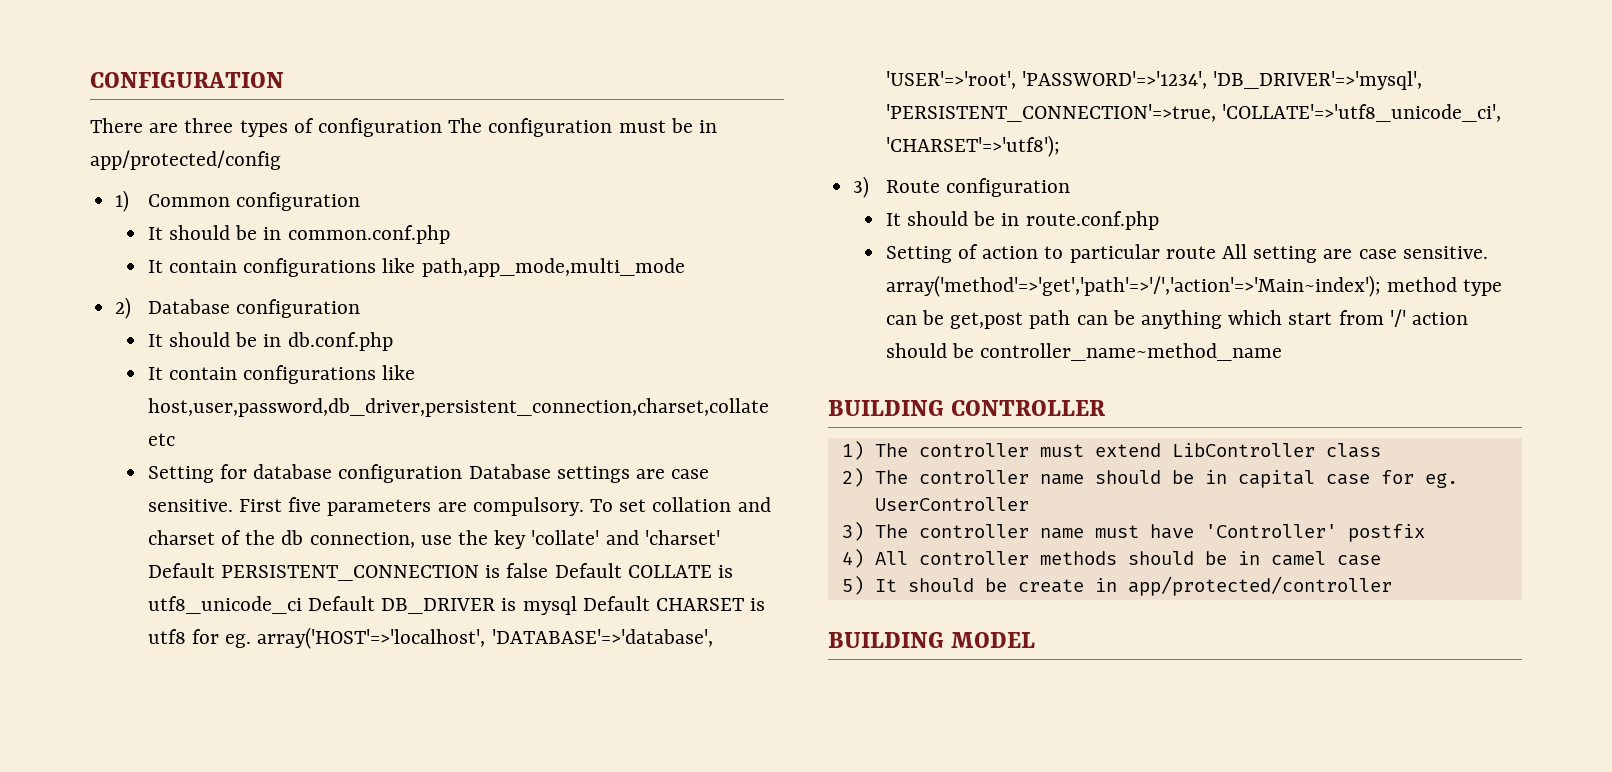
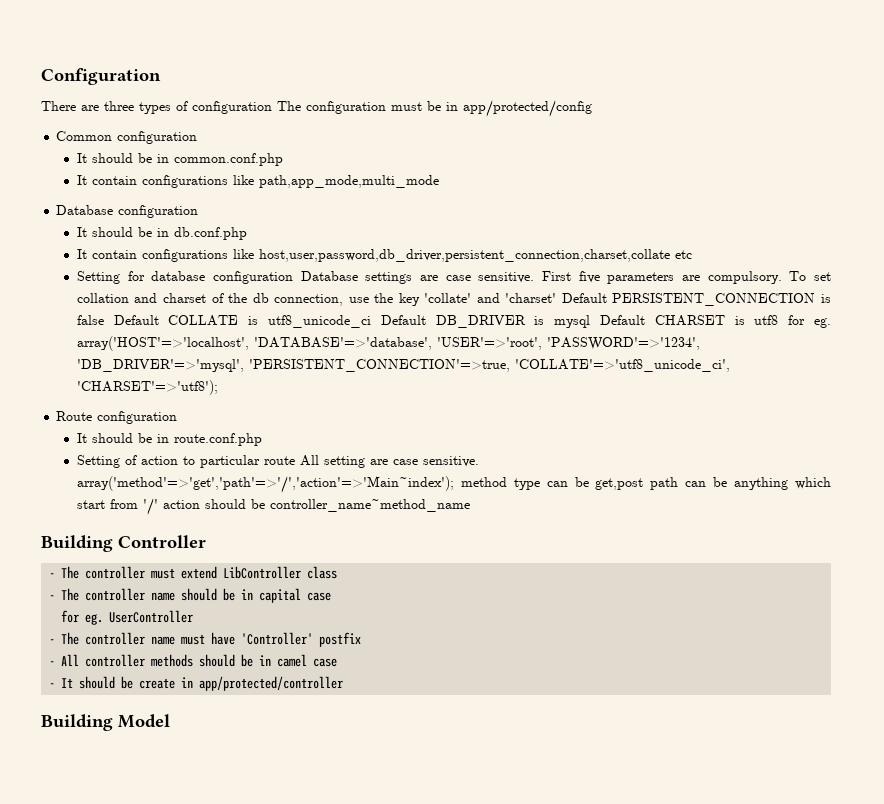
[90,72,284,88] CONFIGURATION -> [41,68,161,85] Configuration
[115,190,130,212] 1) -> (592, 108) none
[115,297,132,319] 2) -> (439, 181) none
[853,176,870,198] 3) -> (218, 387) none
[828,400,1106,416] [841,441,864,460] BUILDING CONTROLLER // 1) -> [41,535,206,552] [49,573,56,578] Building Controller // -
[841,468,864,487] 2) -> [49,595,56,600] -
(1371, 479) none -> (332, 596) //
[841,522,864,541] 3) -> [49,639,56,644] -
[841,549,864,568] 4) -> [49,661,56,666] -
[841,576,864,595] 5) -> [49,683,56,688] -
[828,632,1036,648] BUILDING MODEL -> [41,714,170,731] Building Model

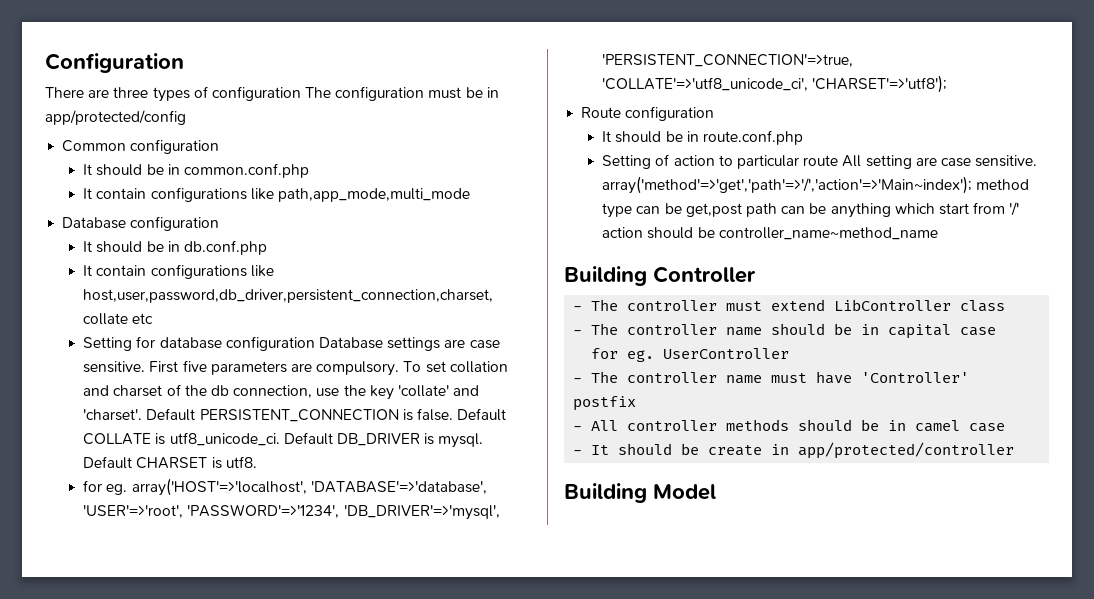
[505,293,557,303] 'charset' -> [83,409,143,421] 'charset'.
[76,315,104,325] false -> [416,408,453,421] false.
[268,315,372,328] utf8_unicode_ci -> [169,432,280,446] utf8_unicode_ci.
[554,315,591,328] mysql -> [438,433,484,448] mysql.
[754,315,779,325] utf8 -> [225,456,257,468] utf8. //

